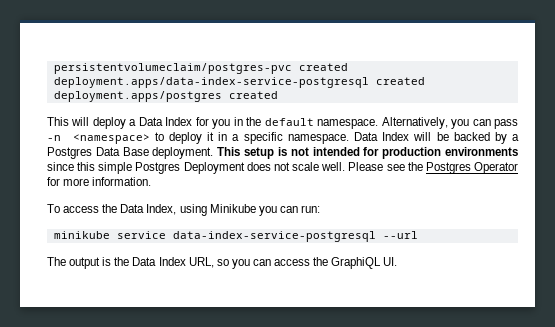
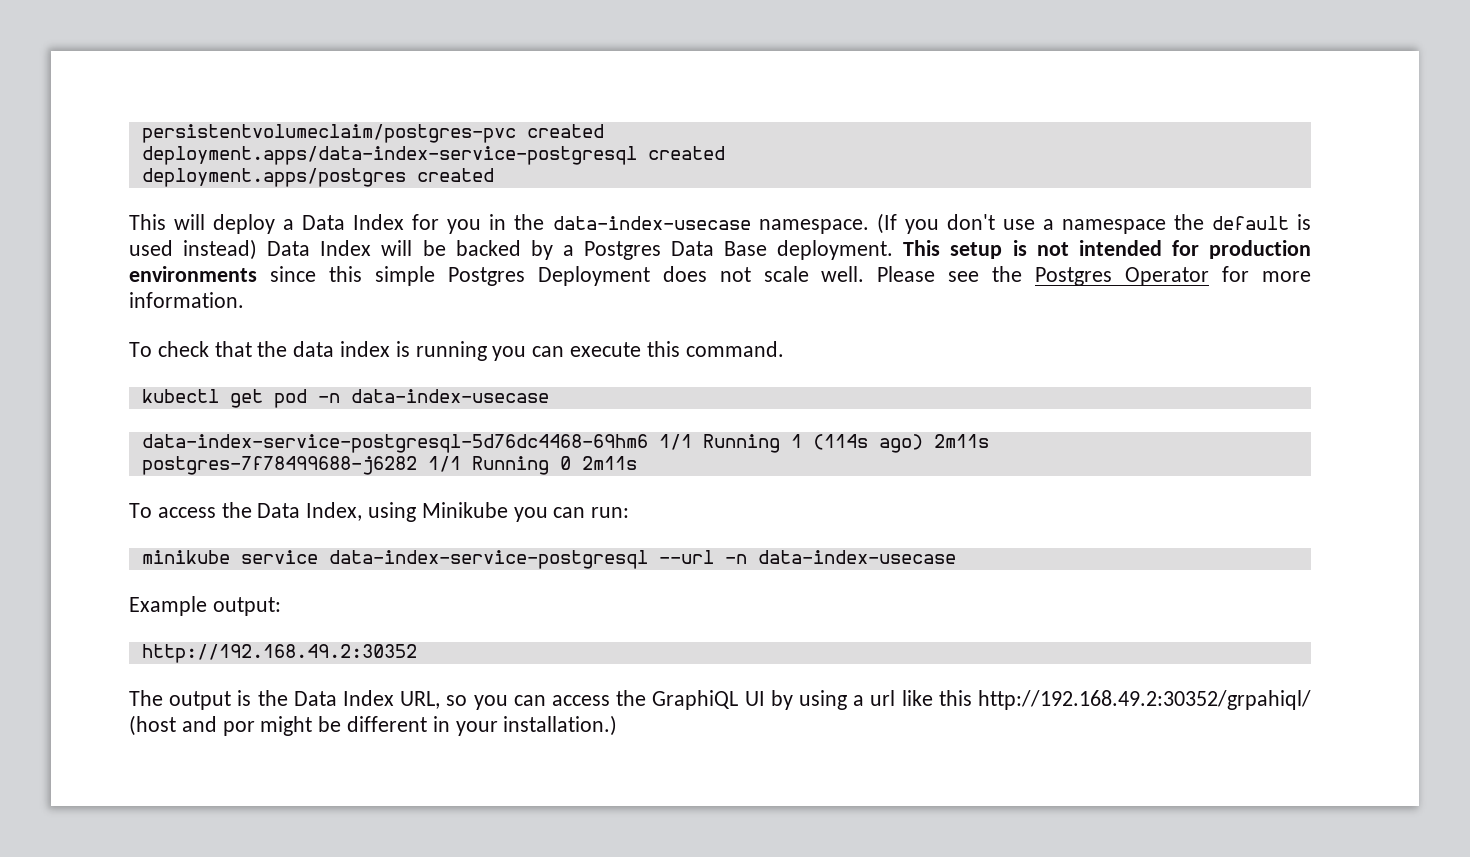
[264,117,518,129] [47,132,349,144] default namespace. Alternatively, you can pass -n <namespace> to deploy it in a specific namespace. -> [552,213,1311,234] [129,239,258,260] data-index-usecase namespace. (If you don't use a namespace the default is used instead)
(152, 181) none -> [129,341,784,361] [141,389,549,408] [141,434,989,453] [141,456,637,475] // To check that the data index is running you can execute this command. // kubectl get pod -n data-index-usecase // data-index-service-postgresql-5d76dc4468-69hm6 1/1 Running 1 (114s ago) 2m11s // postgres-7f78499688-j6282 1/1 Running 0 2m11s
(418, 235) none -> [724,550,956,564] [129,596,281,616] [141,644,417,663] -n data-index-usecase // Example output: // http://192.168.49.2:30352
[383,257,398,266] UI. -> [744,690,1312,710] [129,715,618,736] UI by using a url like this http://192.168.49.2:30352/grpahiql/ (host and por might be different in your installation.)

